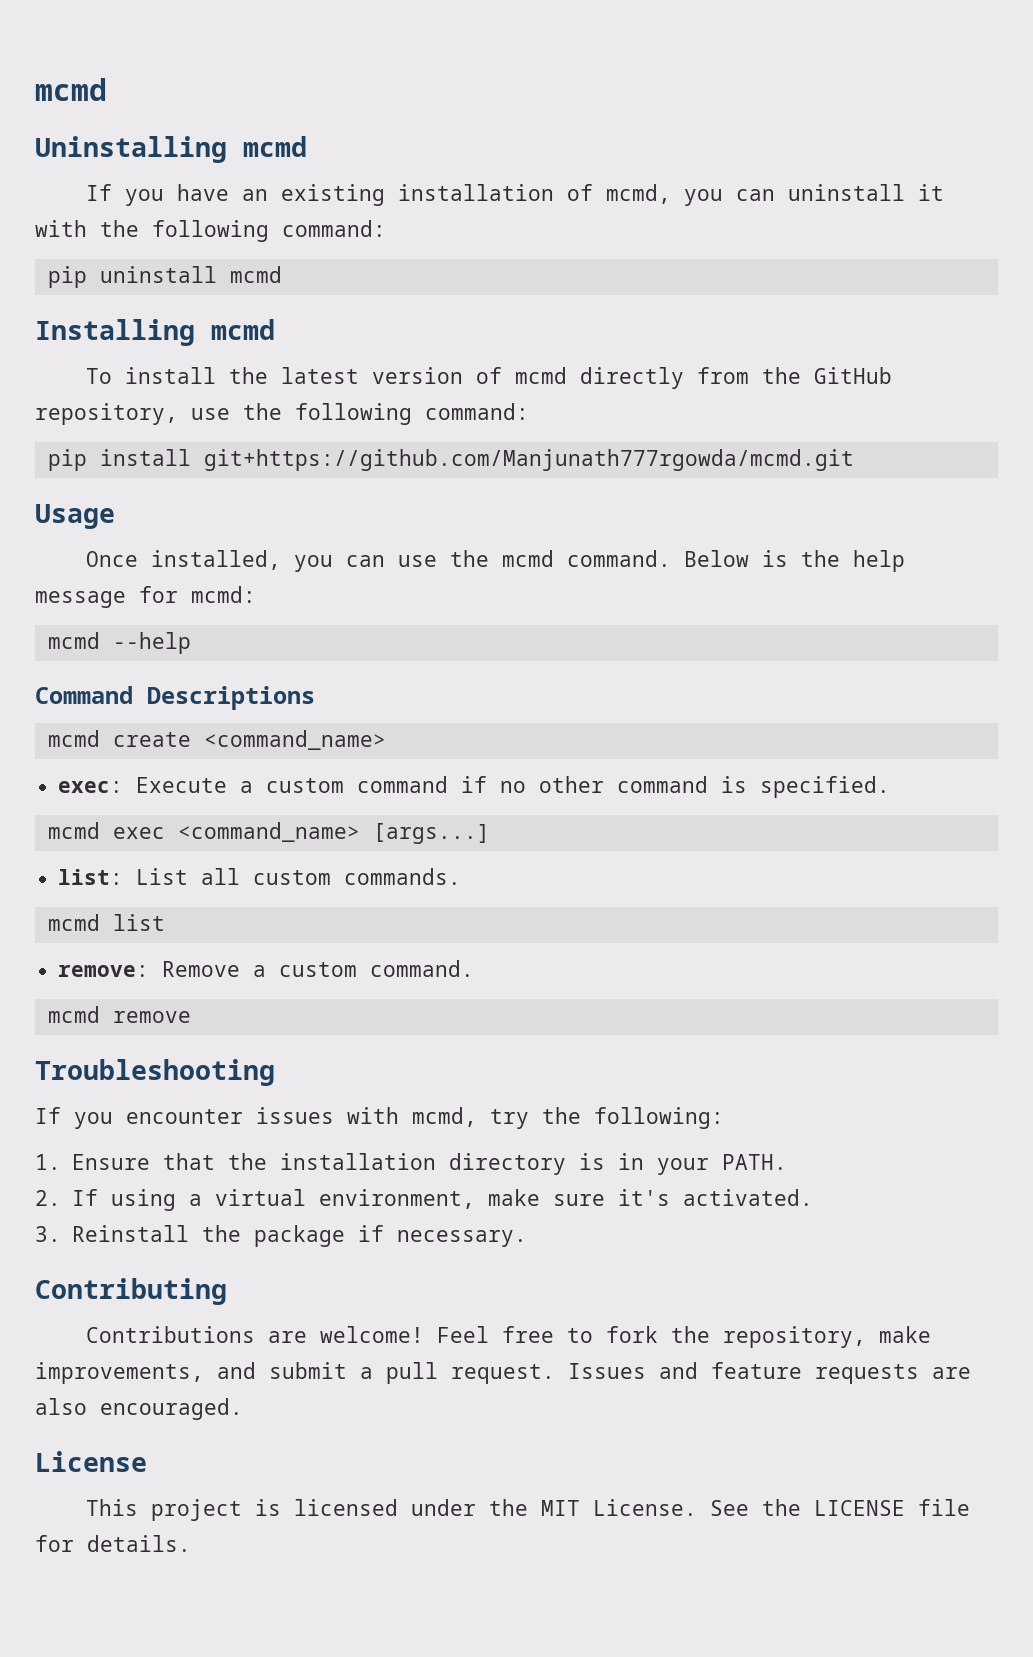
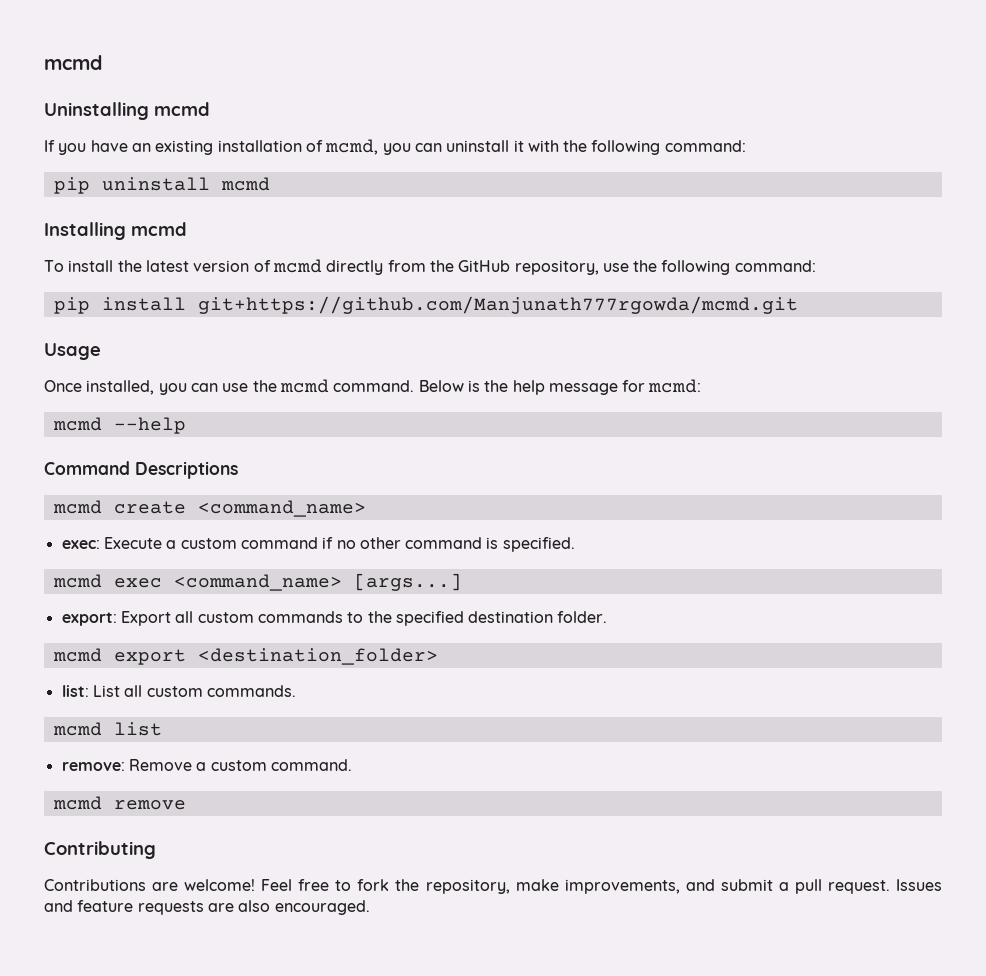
(490, 833) none -> [61,611,608,626] [52,648,438,665] // export: Export all custom commands to the specified destination folder. // mcmd export <destination_folder>
[35,1059,275,1086] [35,1107,724,1129] [35,1153,787,1175] [35,1189,813,1211] [35,1225,527,1247] // Troubleshooting // If you encounter issues with mcmd, try the following: // 1. Ensure that the installation directory is in your PATH. // 2. If using a virtual environment, make sure it's activated. // 3. Reinstall the package if necessary. -> (186, 805) none
[35,1451,147,1472] [85,1499,970,1521] [35,1535,191,1552] // License // This project is licensed under the MIT License. See the LICENSE file for details. -> (370, 907) none

